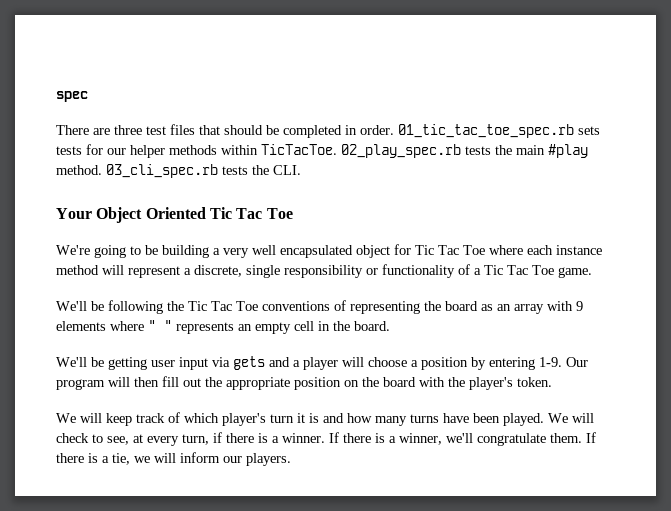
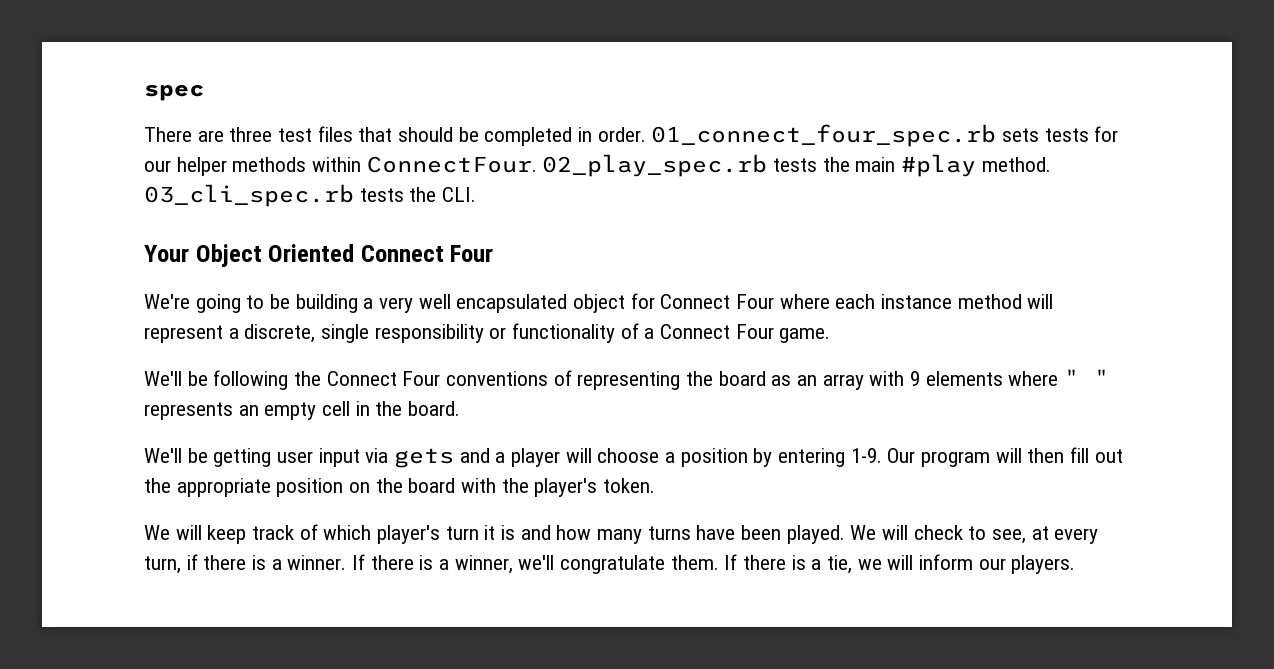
[398,124,574,138] 01_tic_tac_toe_spec.rb -> [651,124,997,147] 01_connect_four_spec.rb
[261,144,337,155] TicTacToe. -> [366,156,537,173] ConnectFour.
[209,207,293,219] Tic Tac Toe -> [360,245,494,262] Connect Four
[415,245,485,255] Tic Tac Toe -> [660,294,775,309] Connect Four
[484,265,554,275] Tic Tac Toe -> [660,324,774,339] Connect Four
[188,301,258,311] Tic Tac Toe -> [326,371,441,386] Connect Four

